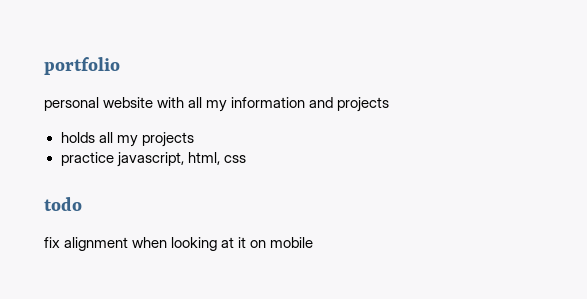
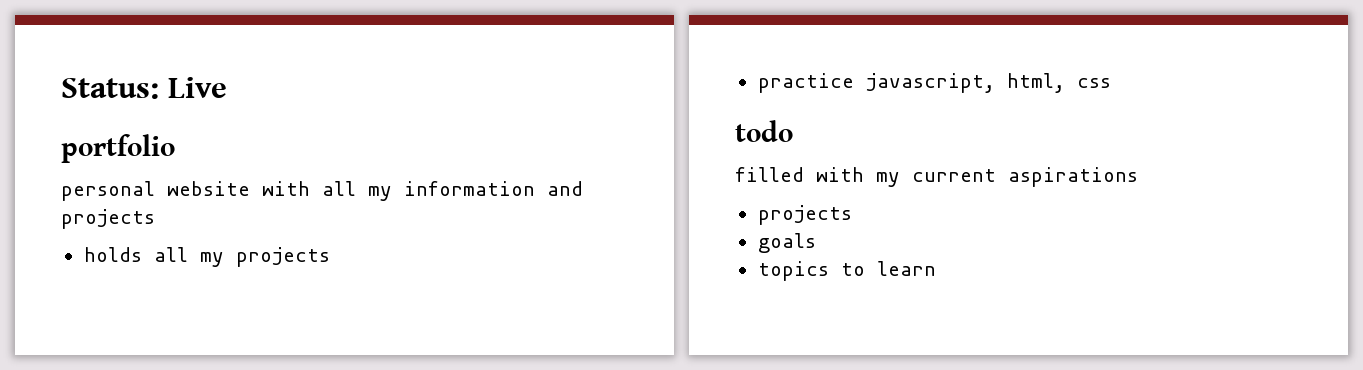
(44, 66) none -> [61,77,227,99] Status: Live //
[44,237,314,251] fix alignment when looking at it on mobile -> [735,167,1138,187] [757,205,852,225] [757,233,816,253] [757,261,936,281] filled with my current aspirations // projects // goals // topics to learn

